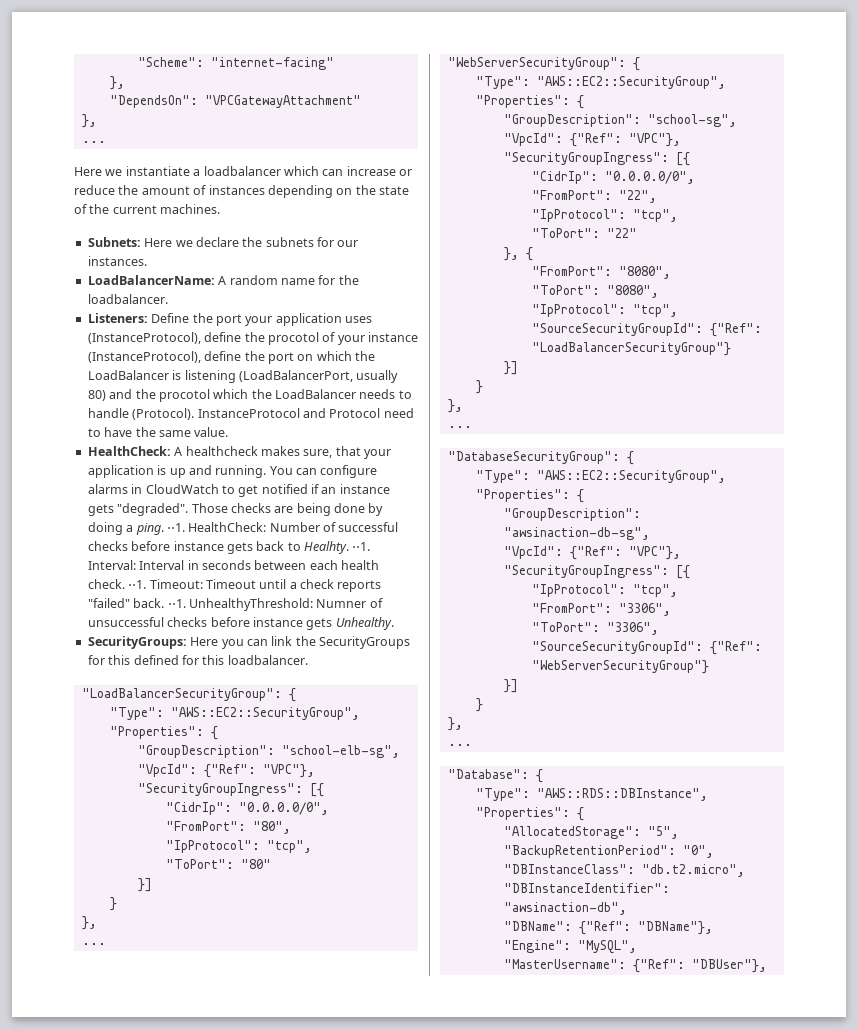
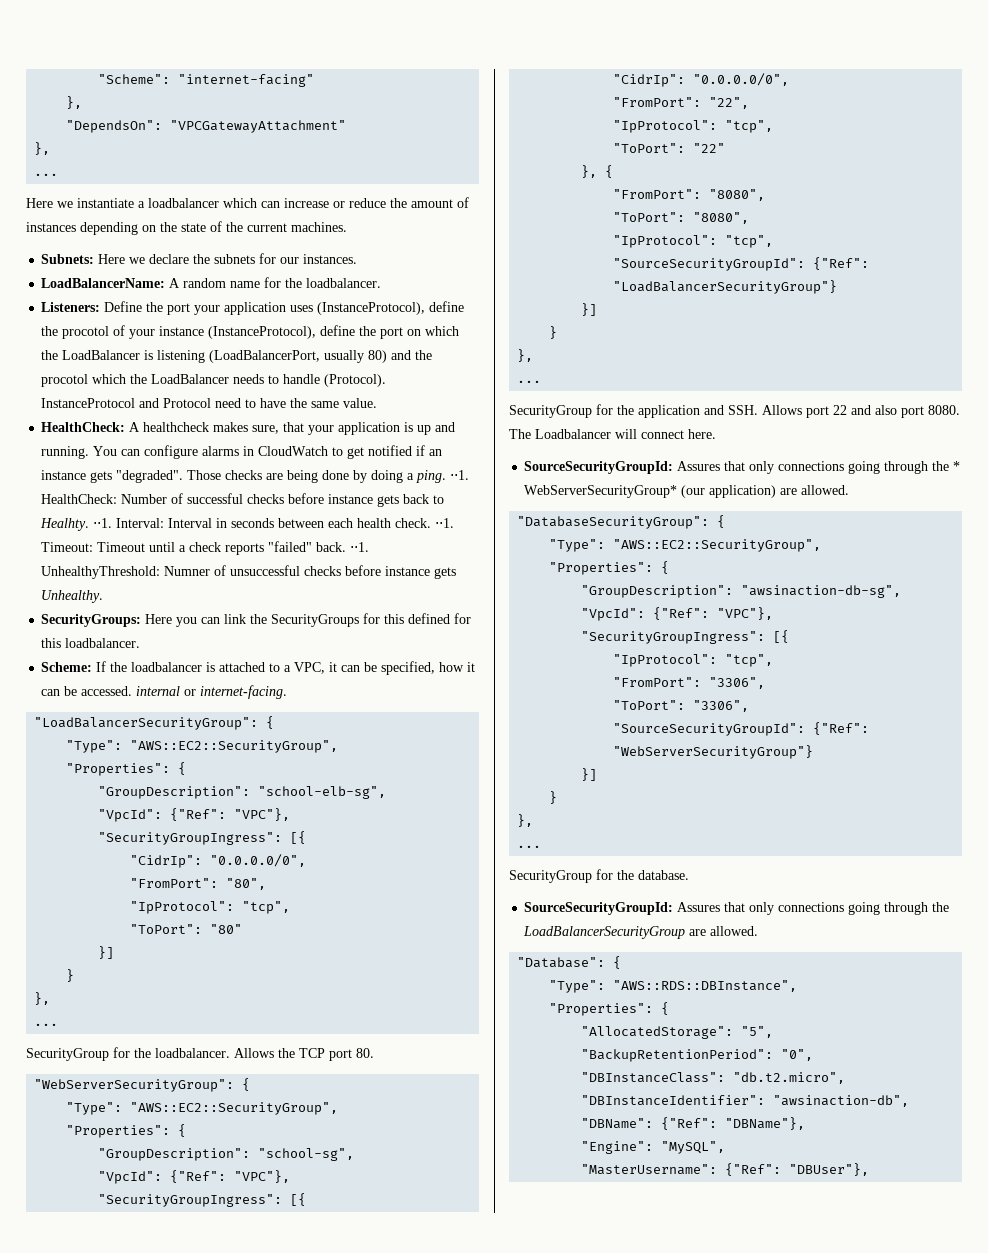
(308, 660) none -> [41,661,476,675] [41,685,288,699] // Scheme: If the loadbalancer is attached to a VPC, it can be specified, how it can be accessed. internal or internet-facing.
(106, 944) none -> [26,1047,374,1061] // SecurityGroup for the loadbalancer. Allows the TCP port 80.
(472, 427) none -> [509,404,960,418] [509,429,716,439] [524,461,961,474] [524,485,850,498] // SecurityGroup for the application and SSH. Allows port 22 and also port 8080. The Loadbalancer will connect here. // SourceSecurityGroupId: Assures that only connections going through the * WebServerSecurityGroup* (our application) are allowed.
(472, 745) none -> [509,869,689,883] [524,902,950,915] [523,926,759,939] // SecurityGroup for the database. // SourceSecurityGroupId: Assures that only connections going through the LoadBalancerSecurityGroup are allowed.

